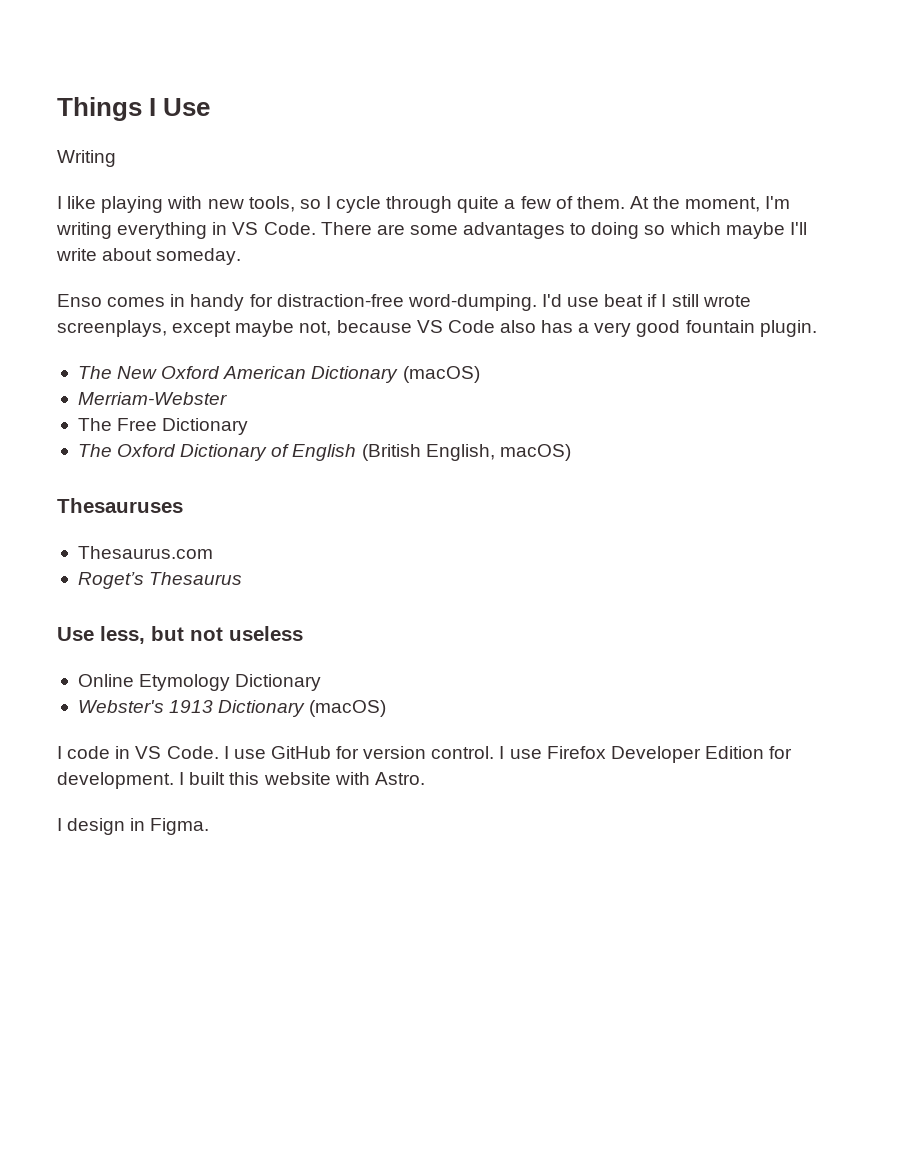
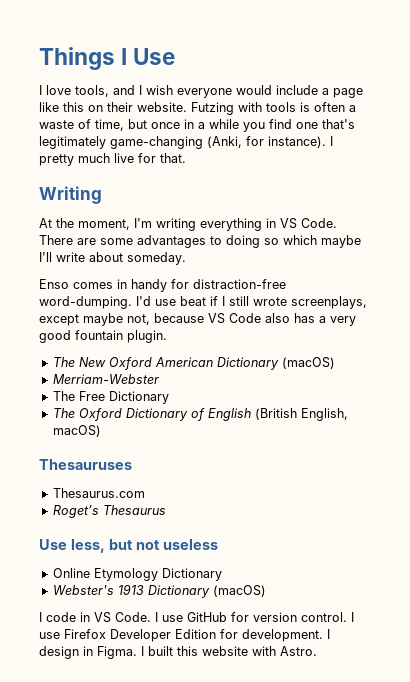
[57,150,116,167] [57,196,625,213] Writing // I like playing with new tools, so I cycle through quite a few of them. -> [39,85,363,98] [39,102,356,115] [39,119,355,132] [39,136,333,149] [39,153,186,166] [39,186,102,204] I love tools, and I wish everyone would include a page like this on their website. Futzing with tools is often a waste of time, but once in a while you find one that's legitimately game-changing (Anki, for instance). I pretty much live for that. // Writing //
(185, 778) none -> [39,646,144,659] design in Figma. I
[57,818,210,835] // I design in Figma. -> (317, 651) none

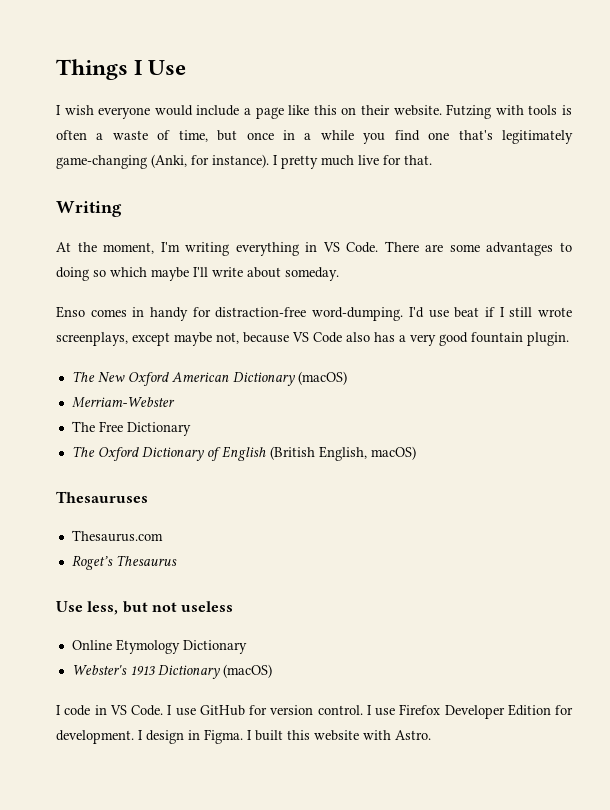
[46,85,142,97] love tools, and I -> (61, 110) none

